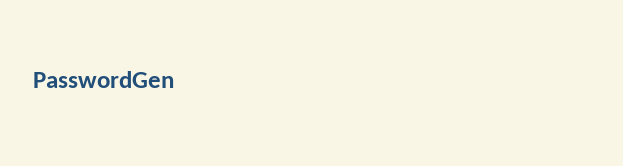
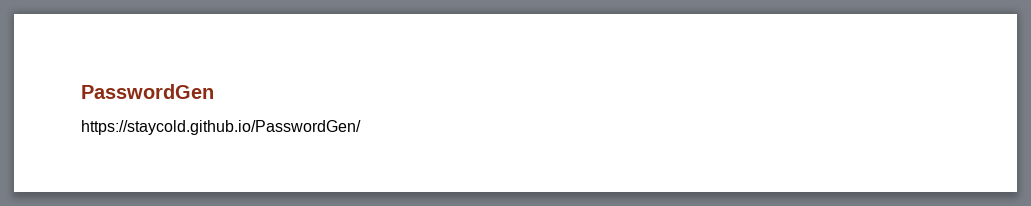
(174, 79) none -> [81,120,361,135] // https://staycold.github.io/PasswordGen/

